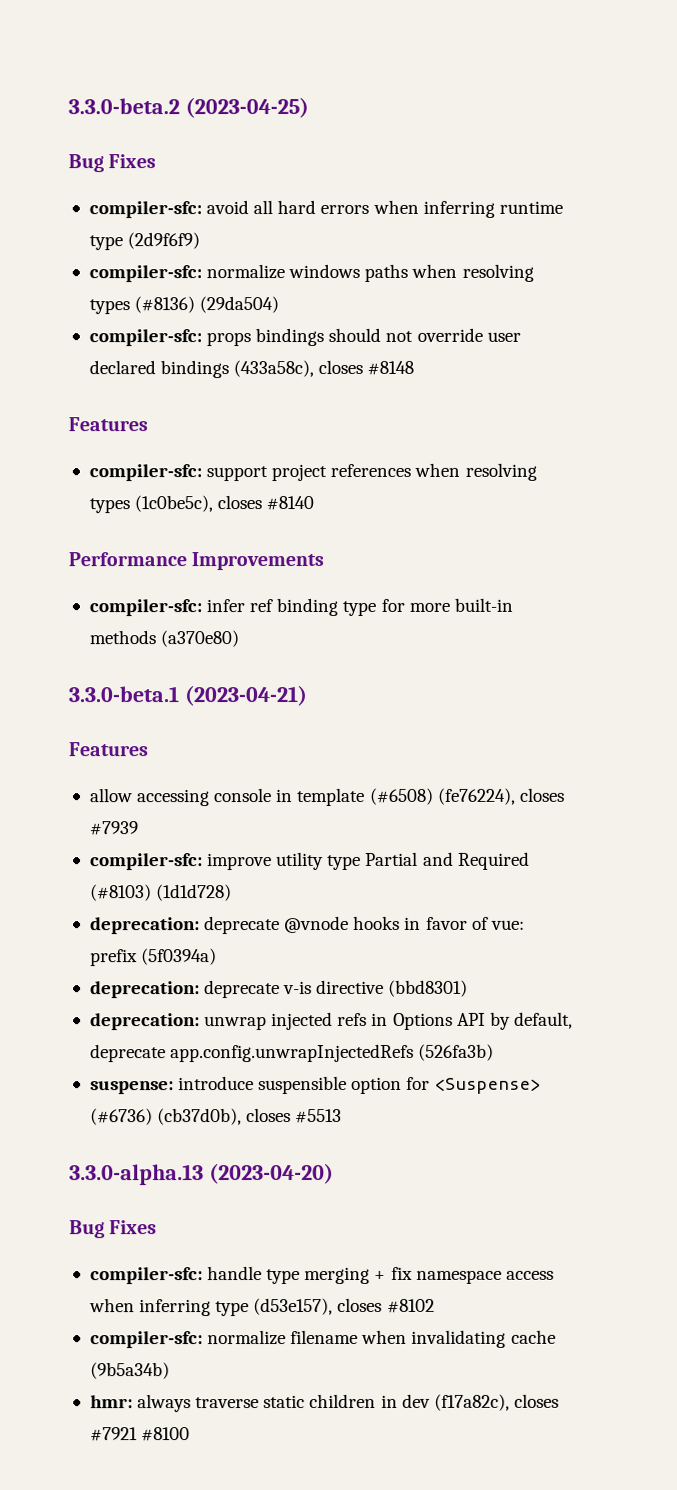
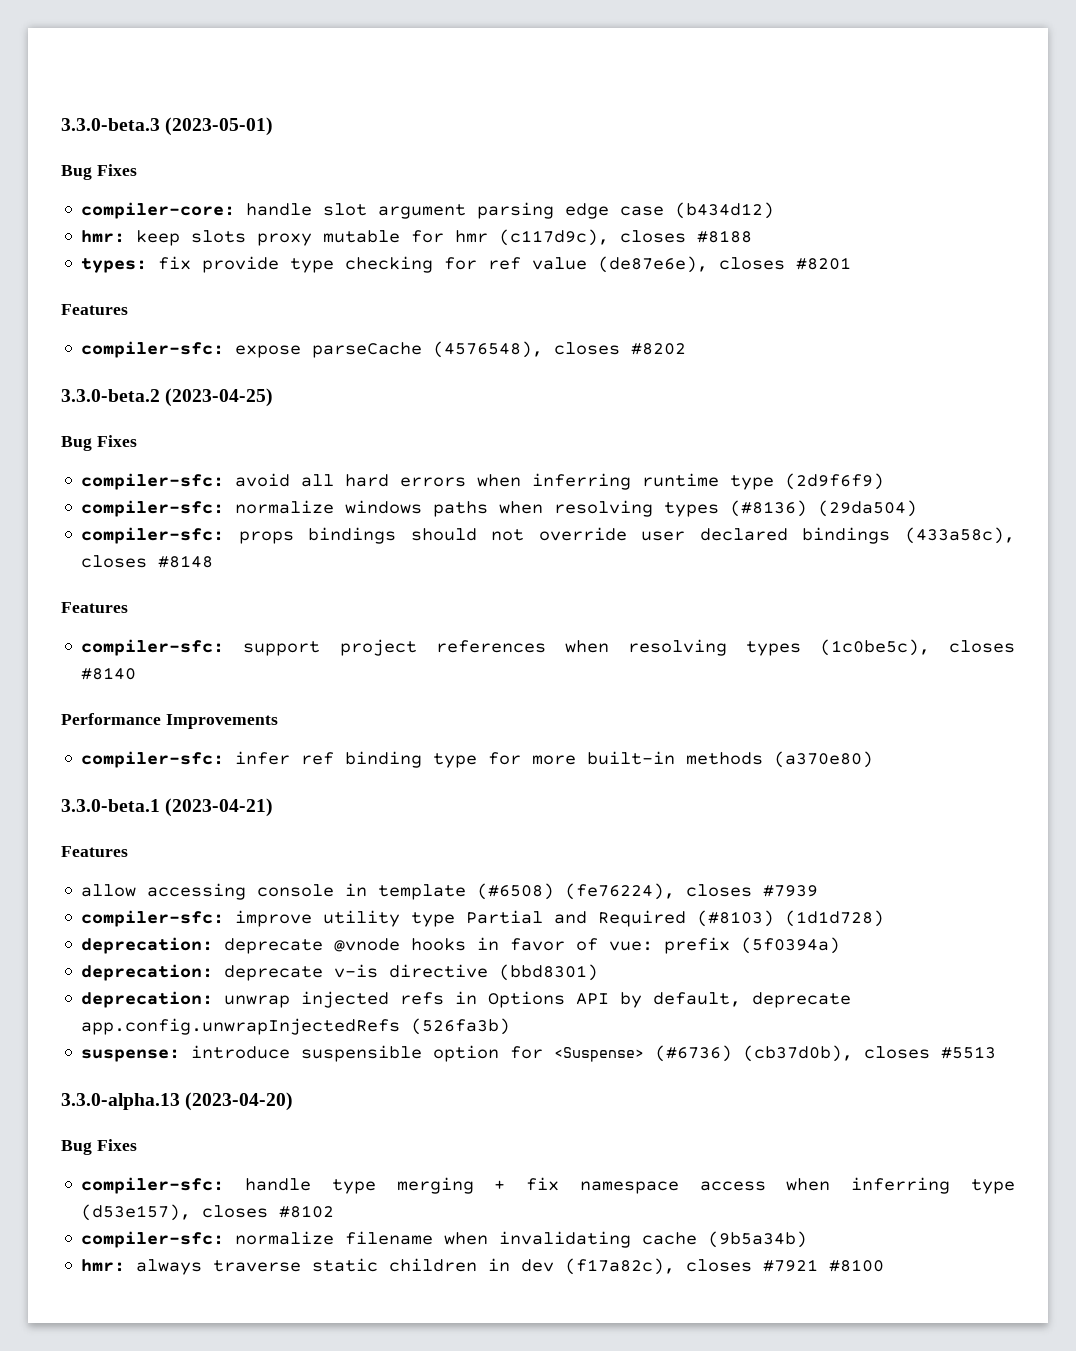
(68, 106) none -> [61,117,274,136] [61,164,137,180] [81,202,775,219] [81,229,753,246] [81,256,852,273] [61,304,128,315] [81,341,687,358] 3.3.0-beta.3 (2023-05-01) // Bug Fixes // compiler-core: handle slot argument parsing edge case (b434d12) // hmr: keep slots proxy mutable for hmr (c117d9c), closes #8188 // types: fix provide type checking for ref value (de87e6e), closes #8201 // Features // compiler-sfc: expose parseCache (4576548), closes #8202 //

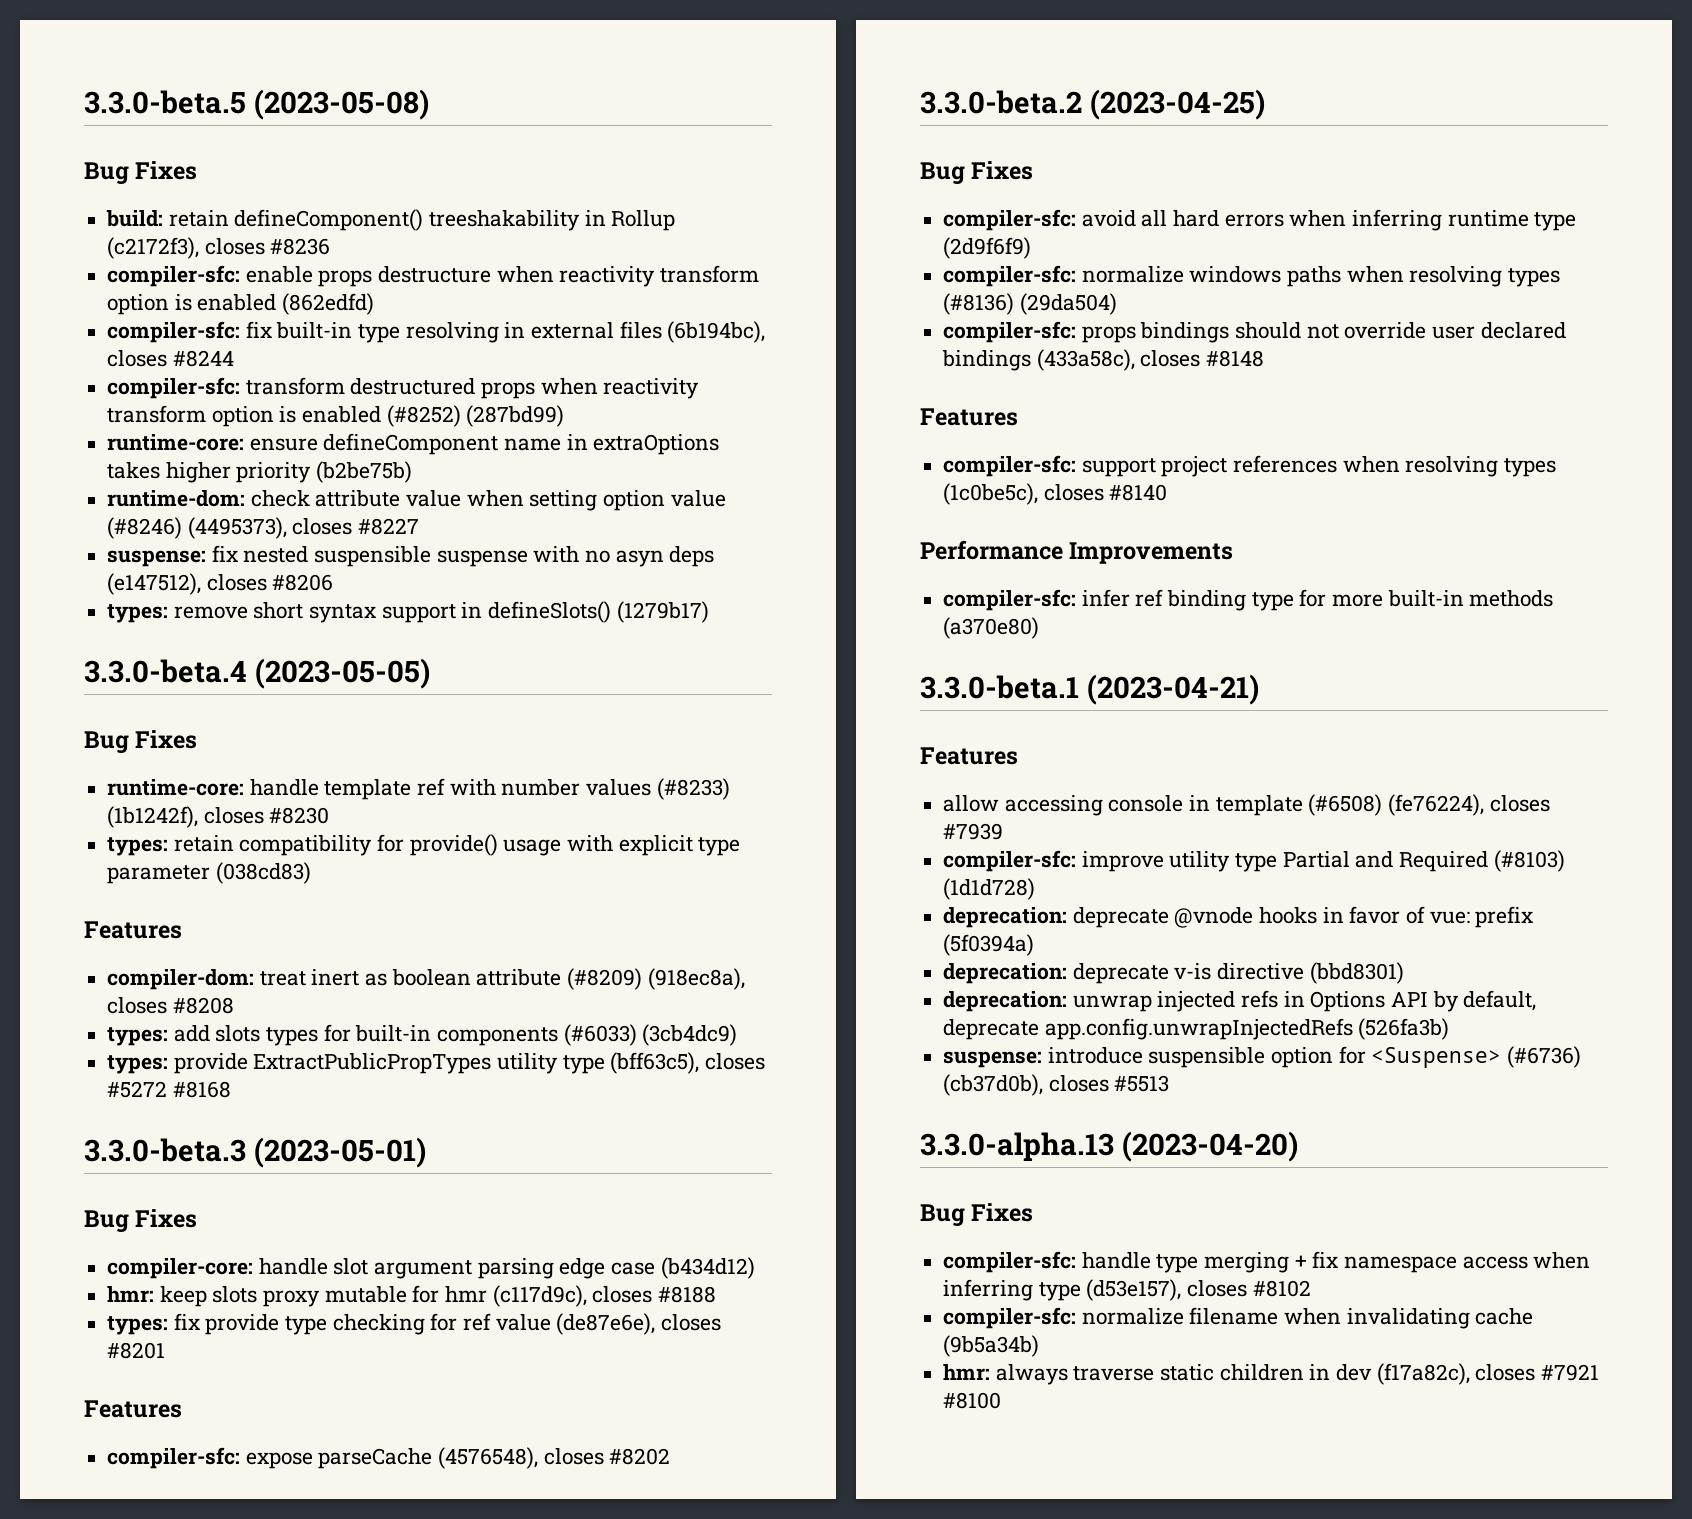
(61, 124) none -> [84,89,429,120] [84,161,198,185] [106,209,676,231] [107,237,331,259] [107,265,760,287] [107,293,375,315] [107,321,766,343] [107,350,234,367] [107,377,700,399] [107,405,565,427] [107,433,720,455] [107,461,413,483] [107,490,726,511] [107,517,420,539] [107,545,715,567] [107,573,334,595] [107,601,709,623] [84,658,430,689] [84,730,198,754] [107,778,730,800] [107,806,330,828] [107,834,741,856] [107,862,311,884] [84,921,182,939] [107,968,745,990] [107,997,234,1014] [107,1024,738,1046] [107,1052,766,1074] [107,1081,231,1098] 3.3.0-beta.5 (2023-05-08) // Bug Fixes // build: retain defineComponent() treeshakability in Rollup (c2172f3), closes #8236 // compiler-sfc: enable props destructure when reactivity transform option is enabled (862edfd) // compiler-sfc: fix built-in type resolving in external files (6b194bc), closes #8244 // compiler-sfc: transform destructured props when reactivity transform option is enabled (#8252) (287bd99) // runtime-core: ensure defineComponent name in extraOptions takes higher priority (b2be75b) // runtime-dom: check attribute value when setting option value (#8246) (4495373), closes #8227 // suspense: fix nested suspensible suspense with no asyn deps (e147512), closes #8206 // types: remove short syntax support in defineSlots() (1279b17) // 3.3.0-beta.4 (2023-05-05) // Bug Fixes // runtime-core: handle template ref with number values (#8233) (1b1242f), closes #8230 // types: retain compatibility for provide() usage with explicit type parameter (038cd83) // Features // compiler-dom: treat inert as boolean attribute (#8209) (918ec8a), closes #8208 // types: add slots types for built-in components (#6033) (3cb4dc9) // types: provide ExtractPublicPropTypes utility type (bff63c5), closes #5272 #8168 //

